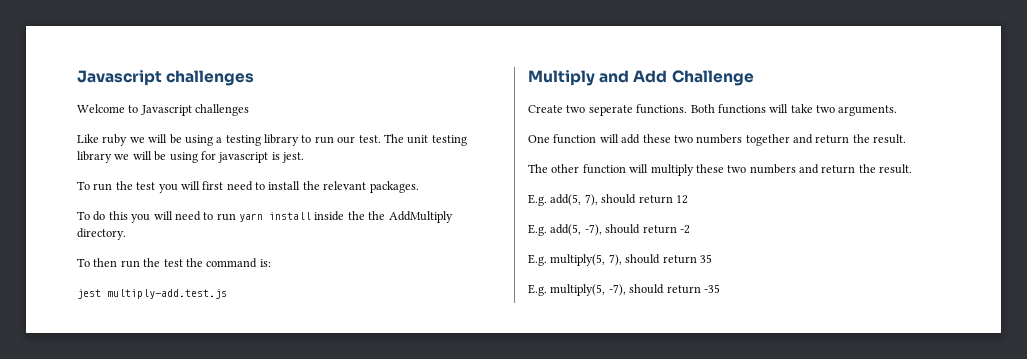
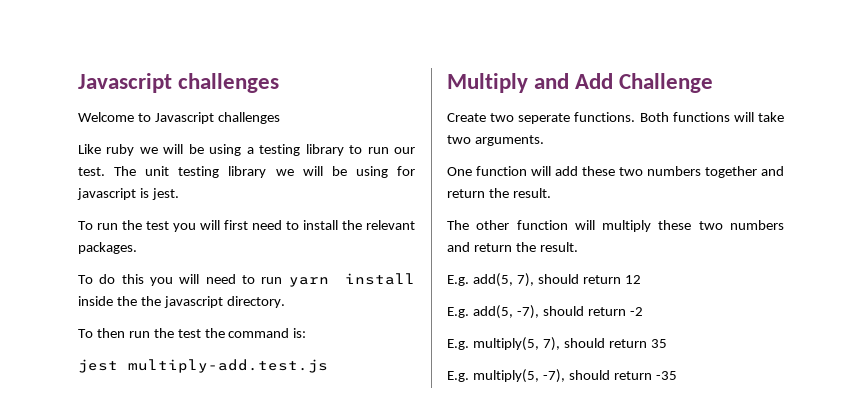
[388,211,453,223] AddMultiply -> [163,296,223,308] javascript

